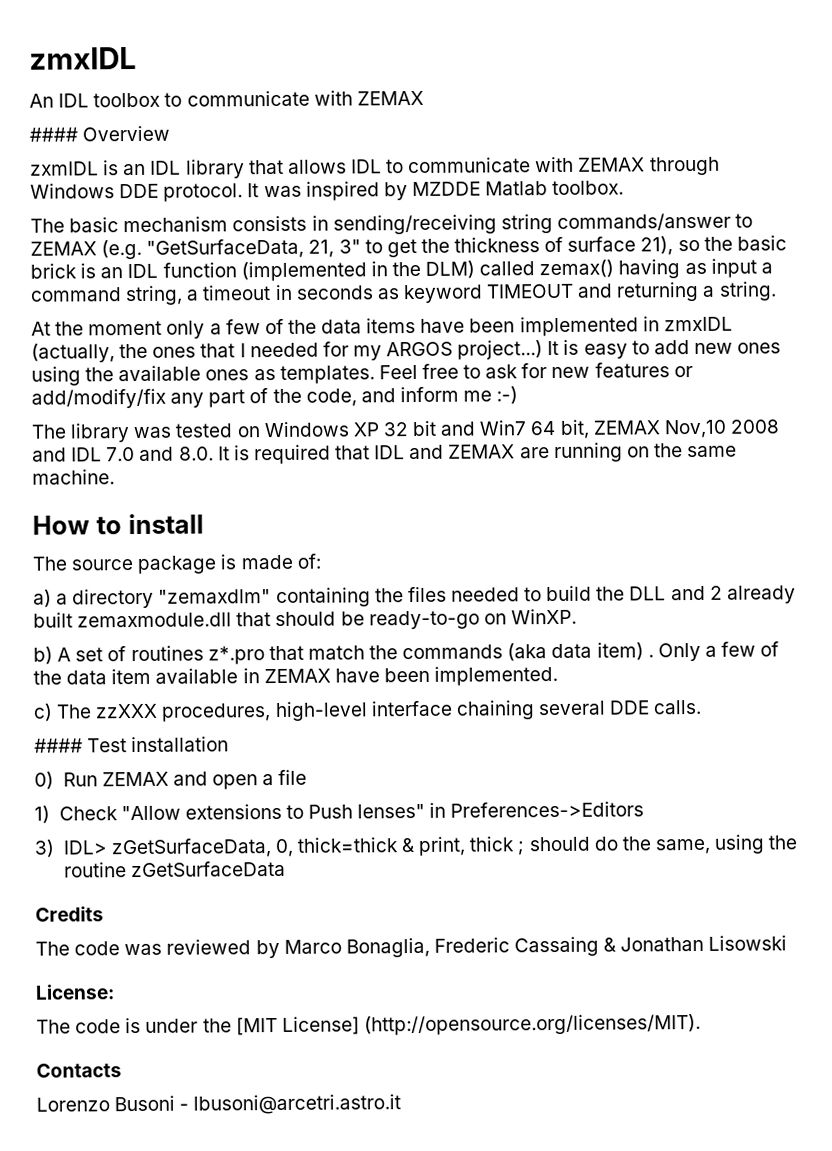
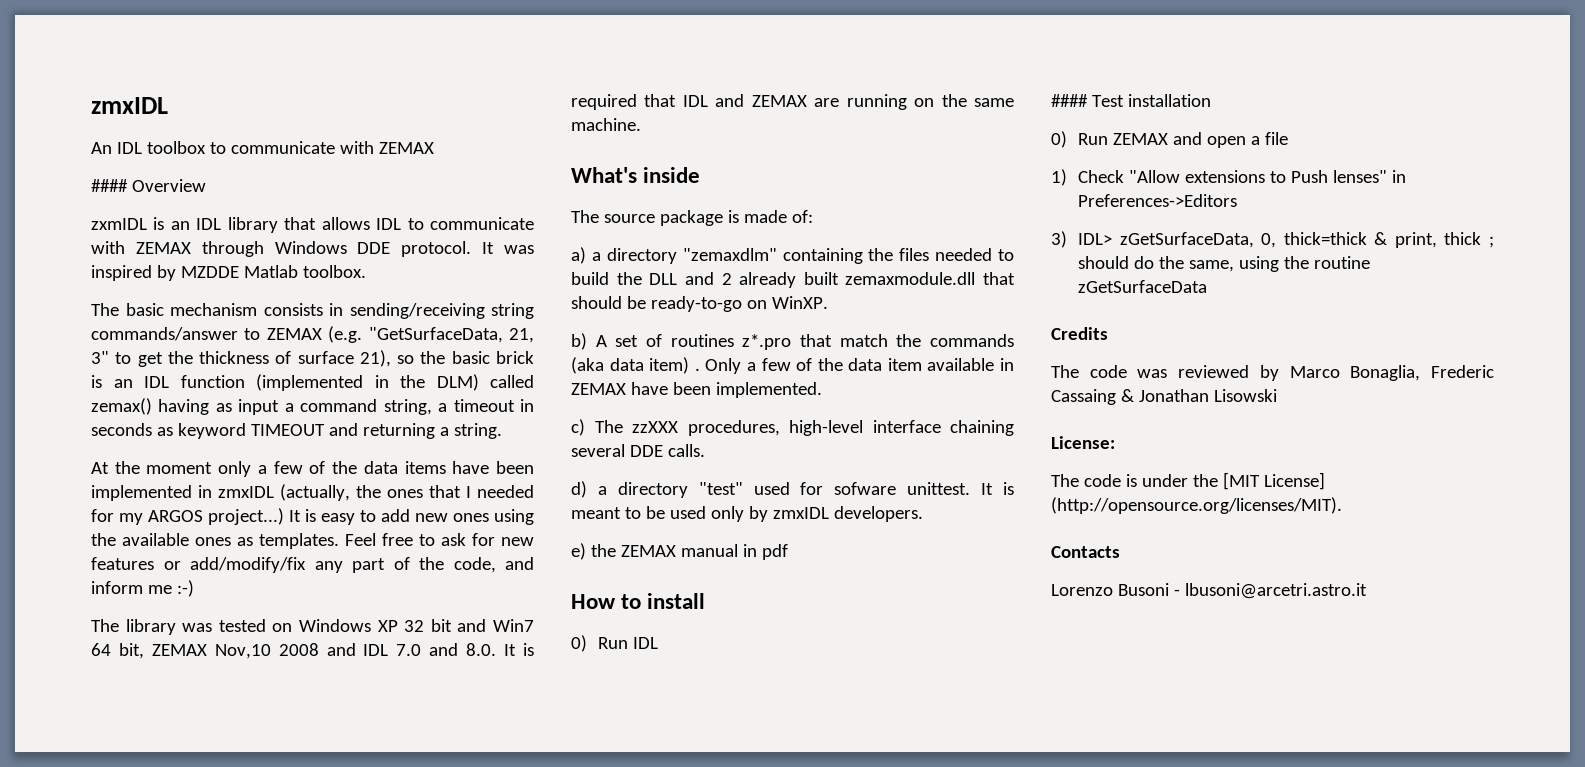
[32,513,204,535] How to install -> [571,167,701,183] What's inside
(702, 707) none -> [571,481,1014,498] [571,506,923,522] [571,543,788,560] [571,593,706,609] [571,635,659,652] // d) a directory "test" used for sofware unittest. It is meant to be used only by zmxIDL developers. // e) the ZEMAX manual in pdf // How to install // 0) Run IDL

